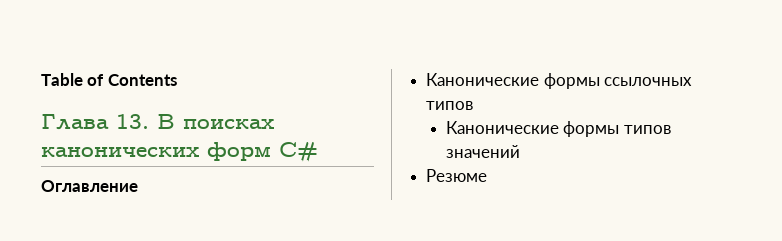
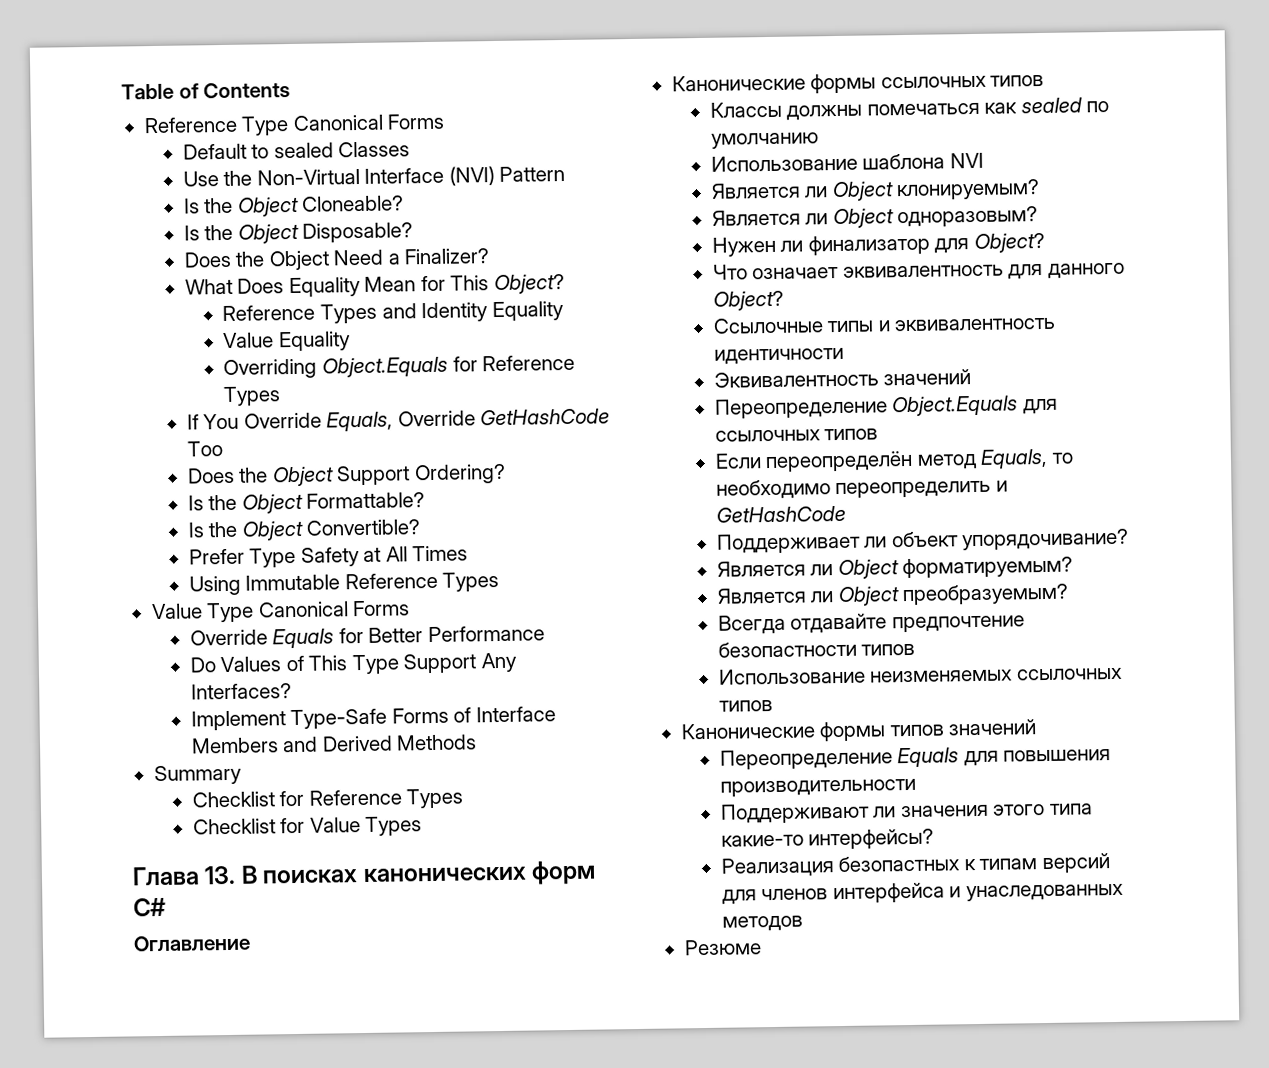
(177, 80) none -> [143,113,446,136] [182,141,411,160] [182,165,566,187] [183,195,405,217] [183,222,414,244] [183,248,491,271] [184,274,565,298] [222,301,564,324] [223,331,352,352] [223,354,576,380] [223,386,282,407] [186,408,611,432] [186,441,223,457] [186,463,506,487] [187,492,426,514] [187,519,421,541] [188,545,469,568] [188,571,500,596] [150,600,411,623] [189,625,545,649] [189,652,518,675] [190,683,292,700] [190,706,556,731] [190,734,478,754] [153,764,242,786] [191,788,464,809] [192,816,423,836] // Reference Type Canonical Forms // Default to sealed Classes // Use the Non-Virtual Interface (NVI) Pattern // Is the Object Cloneable? // Is the Object Disposable? // Does the Object Need a Finalizer? // What Does Equality Mean for This Object? // Reference Types and Identity Equality // Value Equality // Overriding Object.Equals for Reference Types // If You Override Equals, Override GetHashCode Too // Does the Object Support Ordering? // Is the Object Formattable? // Is the Object Convertible? // Prefer Type Safety at All Times // Using Immutable Reference Types // Value Type Canonical Forms // Override Equals for Better Performance // Do Values of This Type Support Any Interfaces? // Implement Type-Safe Forms of Interface Members and Derived Methods // Summary // Checklist for Reference Types // Checklist for Value Types
[445,121,671,137] [445,145,520,158] Канонические формы типов значений -> [709,97,1110,121] [710,132,819,149] [710,152,984,172] [710,179,1041,202] [711,206,1039,229] [711,232,1045,257] [712,262,1125,280] [712,290,784,311] [712,317,1057,334] [713,347,844,365] [713,369,972,388] [714,395,1058,419] [714,428,879,442] [714,448,1074,473] [715,479,1008,500] [715,505,846,523] [716,528,1130,554] [716,556,1074,580] [716,583,1070,607] [717,613,1025,635] [717,640,916,658] [717,667,1123,685] [718,699,773,712] [680,719,1037,742] [719,747,1112,770] [719,778,916,797] [719,802,1093,824] [720,828,935,850] [720,853,1111,878] [721,882,1124,905] [721,915,803,932] Классы должны помечаться как sealed по умолчанию // Использование шаблона NVI // Является ли Object клонируемым? // Является ли Object одноразовым? // Нужен ли финализатор для Object? // Что означает эквивалентность для данного Object? // Ссылочные типы и эквивалентность идентичности // Эквивалентность значений // Переопределение Object.Equals для ссылочных типов // Если переопределён метод Equals, то необходимо переопределить и GetHashCode // Поддерживает ли объект упорядочивание? // Является ли Object форматируемым? // Является ли Object преобразуемым? // Всегда отдавайте предпочтение безопастности типов // Использование неизменяемых ссылочных типов // Канонические формы типов значений // Переопределение Equals для повышения производительности // Поддерживают ли значения этого типа какие-то интерфейсы? // Реализация безопастных к типам версий для членов интерфейса и унаследованных методов

